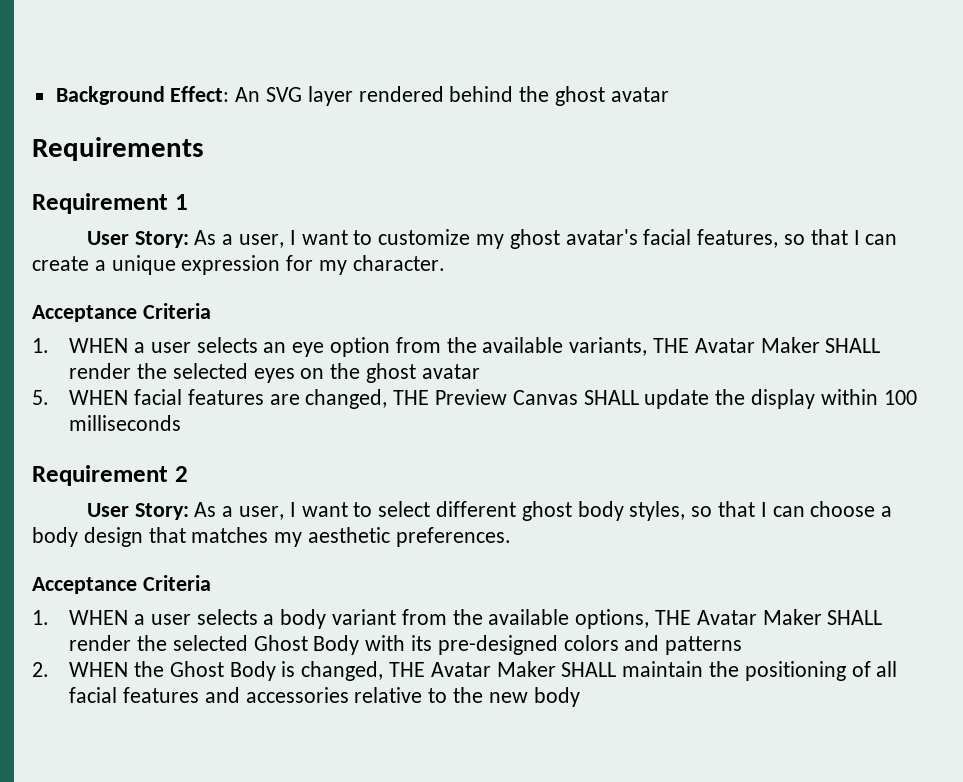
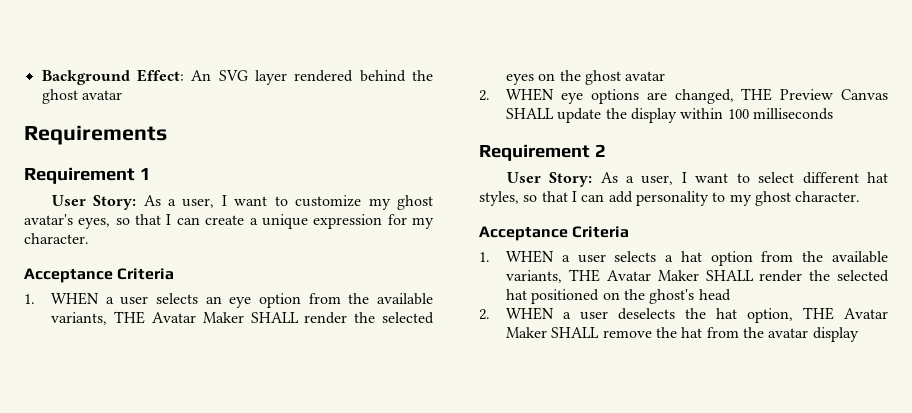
[643,229,779,248] facial features, -> [78,218,111,229] eyes,
[32,389,264,405] 5. WHEN facial features -> [479,88,639,104] 2. WHEN eye options
[521,501,624,521] ghost body -> [867,172,888,183] hat
[810,501,893,517] [32,527,511,547] choose a body design that matches my aesthetic preferences. -> [608,191,861,206] add personality to my ghost character.
[280,609,883,629] [69,635,743,655] [32,661,898,681] [69,687,580,707] body variant from the available options, THE Avatar Maker SHALL render the selected Ghost Body with its pre-designed colors and patterns // 2. WHEN the Ghost Body is changed, THE Avatar Maker SHALL maintain the positioning of all facial features and accessories relative to the new body -> [680,251,888,266] [506,269,889,283] [506,289,731,304] [479,307,888,323] [506,327,859,342] hat option from the available variants, THE Avatar Maker SHALL render the selected hat positioned on the ghost's head // 2. WHEN a user deselects the hat option, THE Avatar Maker SHALL remove the hat from the avatar display

